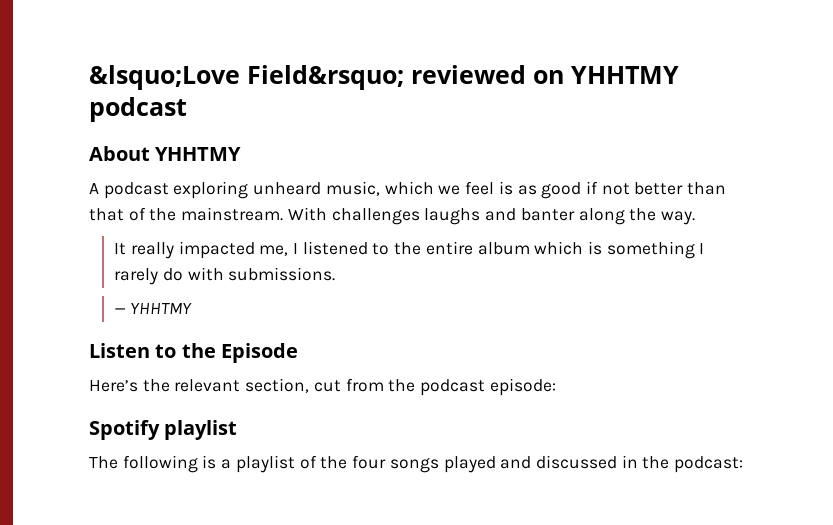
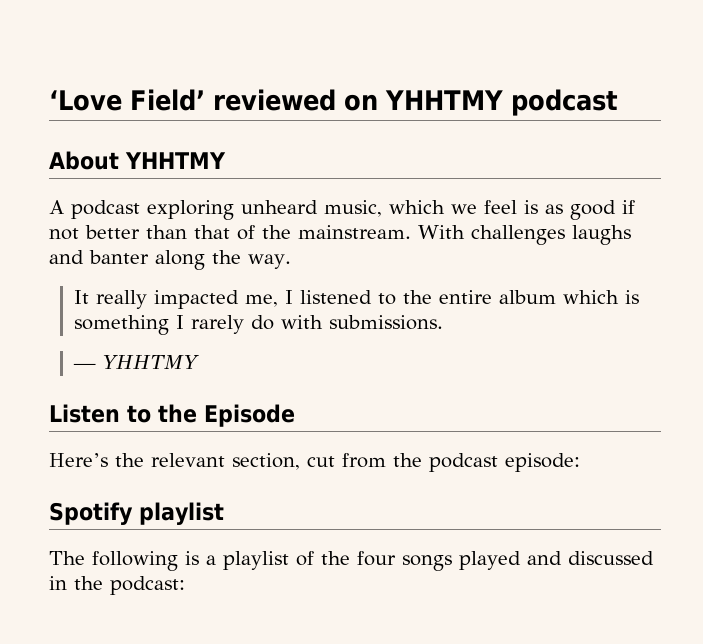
[89,65,404,90] &lsquo;Love Field&rsquo; -> [49,89,205,111] ‘Love Field’

